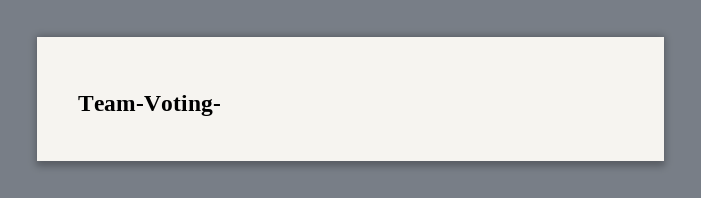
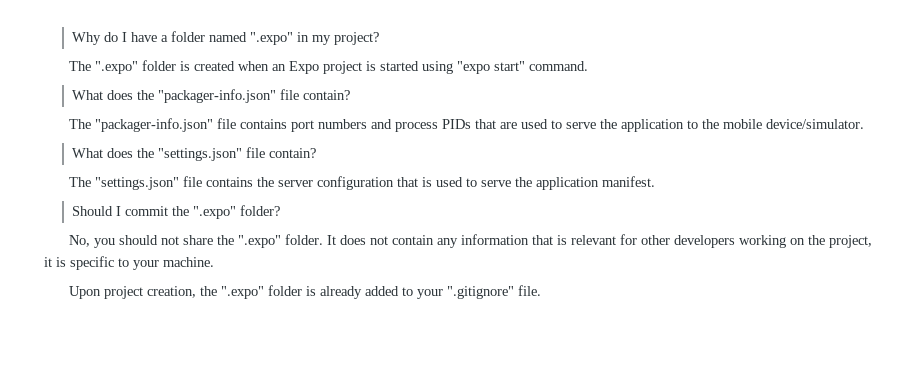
[78,95,221,116] Team-Voting- -> [71,31,379,45] [68,60,588,74] [71,89,350,103] [68,118,864,132] [71,147,316,161] [68,176,655,190] [71,205,280,219] [68,234,872,248] [44,256,214,270] [68,285,541,299] Why do I have a folder named ".expo" in my project? // The ".expo" folder is created when an Expo project is started using "expo start" command. // What does the "packager-info.json" file contain? // The "packager-info.json" file contains port numbers and process PIDs that are used to serve the application to the mobile device/simulator. // What does the "settings.json" file contain? // The "settings.json" file contains the server configuration that is used to serve the application manifest. // Should I commit the ".expo" folder? // No, you should not share the ".expo" folder. It does not contain any information that is relevant for other developers working on the project, it is specific to your machine. // Upon project creation, the ".expo" folder is already added to your ".gitignore" file.

